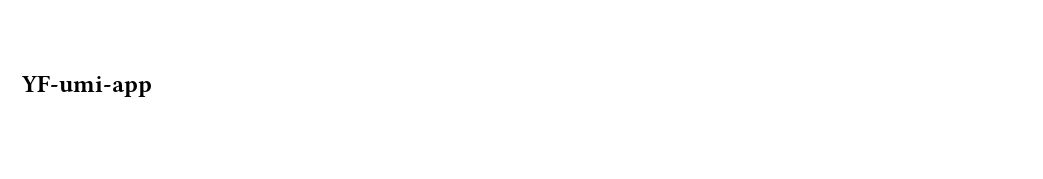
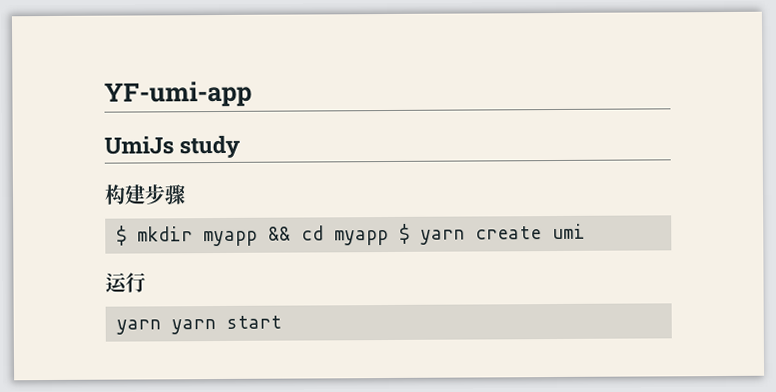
(152, 86) none -> [104,134,241,159] [104,184,186,205] [115,223,586,247] [105,272,146,293] [115,315,282,335] // UmiJs study // 构建步骤 // $ mkdir myapp && cd myapp $ yarn create umi // 运行 // yarn yarn start

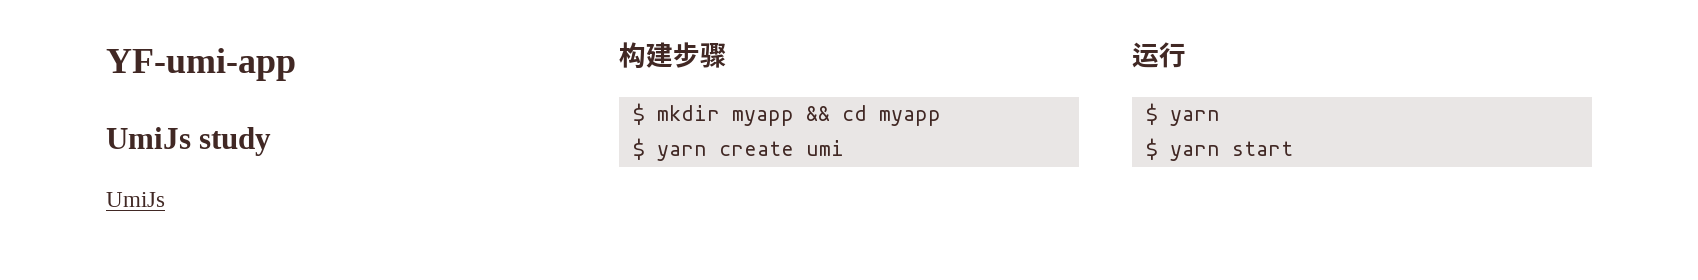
(241, 146) none -> [106,192,165,207] // UmiJs
(389, 237) none -> (941, 118) //
[115,319,161,335] yarn -> [1145,103,1220,126] [1145,138,1158,160] $ yarn // $

